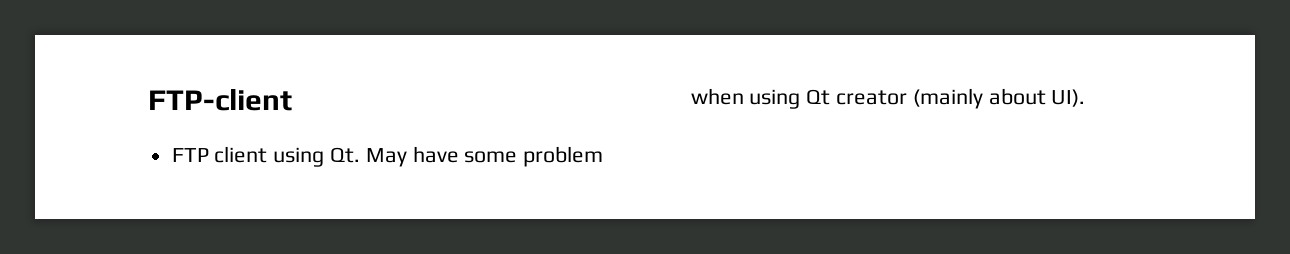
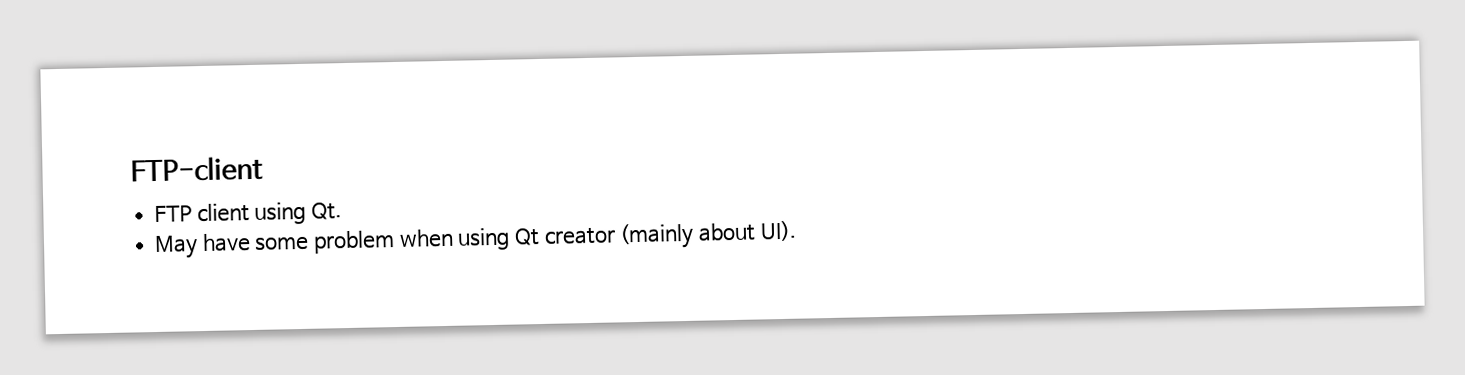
(361, 155) none -> (343, 211) //

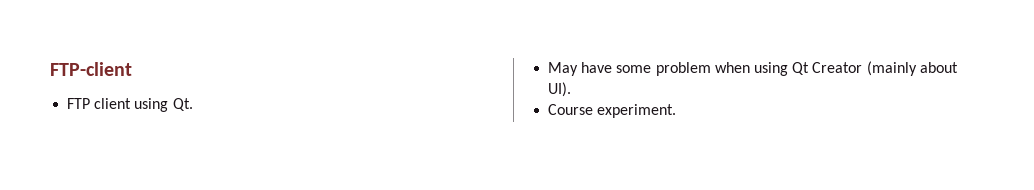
[543,227,616,245] creator -> [812,62,863,73] Creator
(797, 231) none -> [548,104,677,118] // Course experiment.

